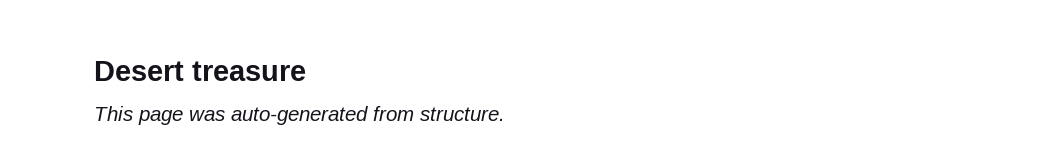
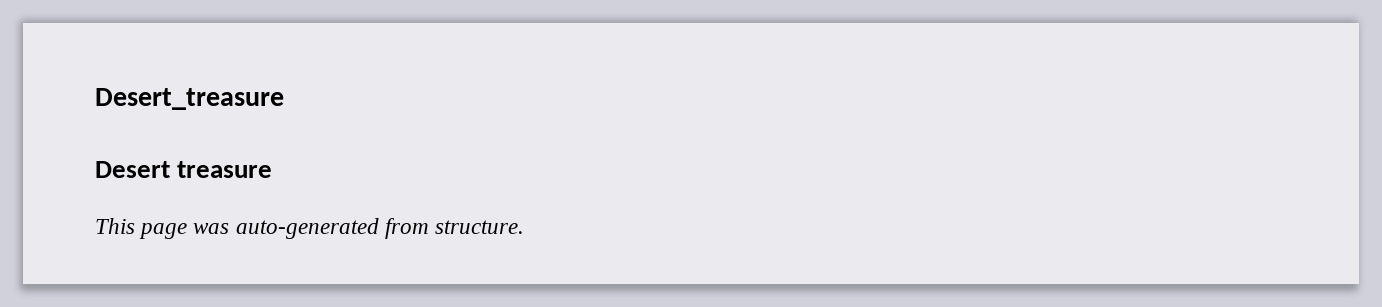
(94, 71) none -> [95,88,284,110] Desert_treasure //

